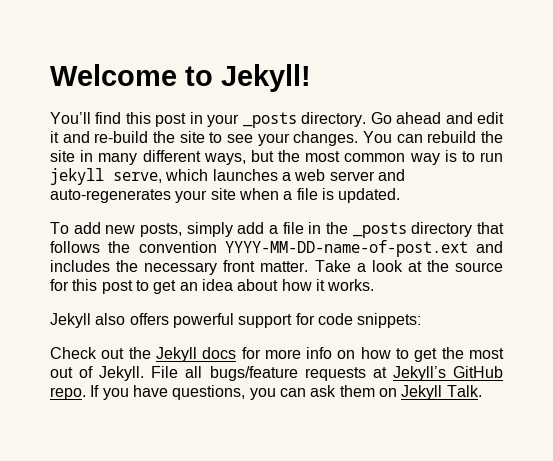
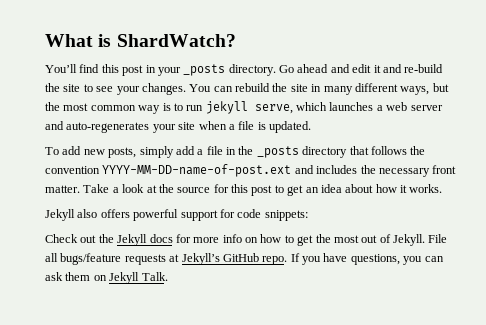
[50,64,311,92] Welcome to Jekyll! -> [45,34,236,47] What is ShardWatch?

